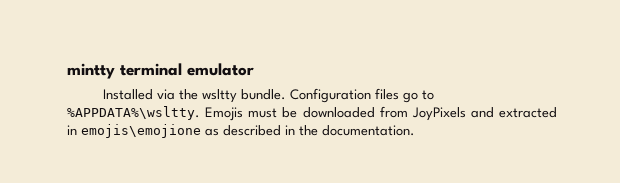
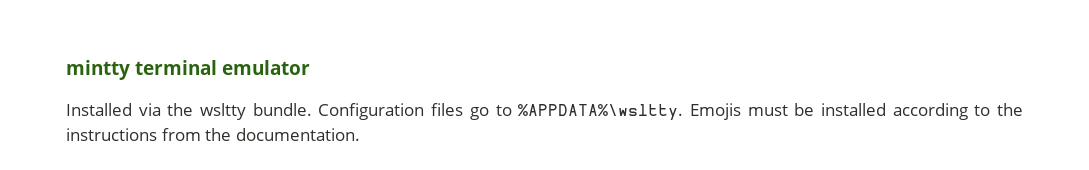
[302,106,557,121] [67,124,295,138] downloaded from JoyPixels and extracted in emojis\emojione as described in -> [820,103,1023,120] [66,128,201,141] installed according to the instructions from

